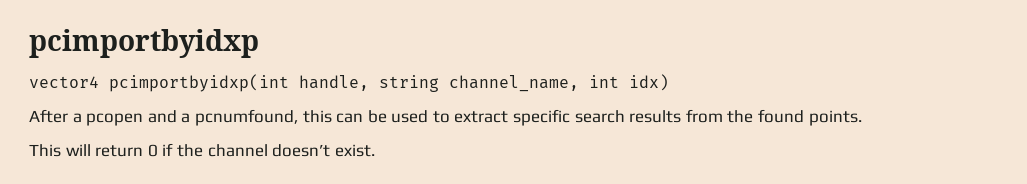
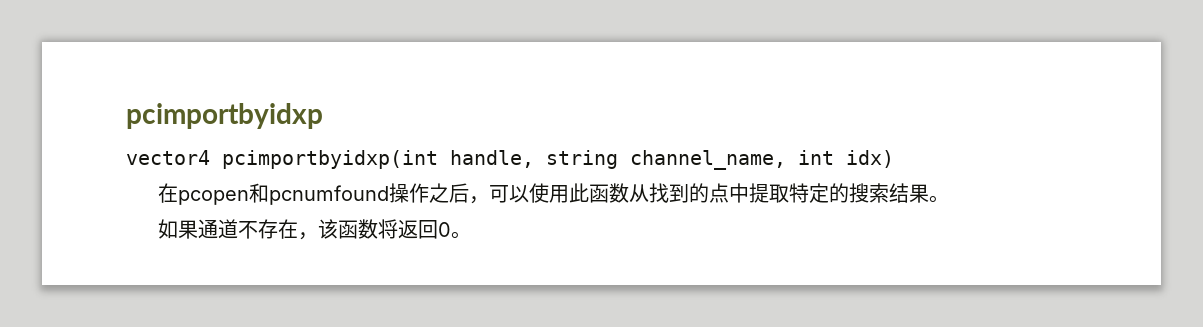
[29,109,862,126] [29,143,375,157] After a pcopen and a pcnumfound, this can be used to extract specific search results from the found points. // This will return 0 if the channel doesn’t exist. -> [158,183,950,205] [158,219,472,240] 在pcopen和pcnumfound操作之后，可以使用此函数从找到的点中提取特定的搜索结果。 // 如果通道不存在，该函数将返回0。

